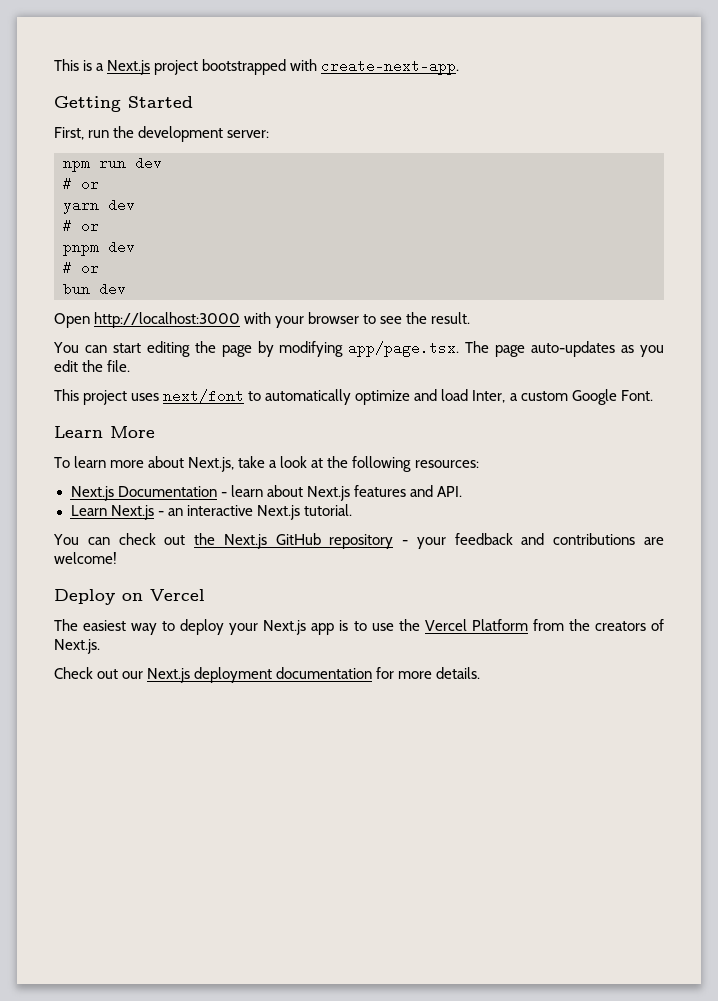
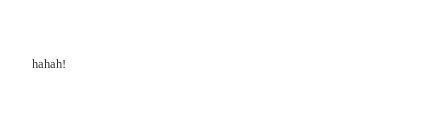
[54,59,460,75] [54,96,193,112] [54,126,270,142] [63,156,162,172] [63,177,99,191] [63,198,135,214] [63,219,99,233] [63,240,135,256] [63,261,99,275] [63,282,126,296] [54,312,471,328] [53,341,664,357] [54,360,131,372] [54,389,653,405] [54,426,155,438] [54,456,479,472] [70,485,462,501] [70,504,352,520] [53,533,664,549] [54,552,117,564] [54,589,205,605] [54,619,664,635] [54,639,100,654] [54,667,481,683] This is a Next.js project bootstrapped with create-next-app. // Getting Started // First, run the development server: // npm run dev // # or // yarn dev // # or // pnpm dev // # or // bun dev // Open http://localhost:3000 with your browser to see the result. // You can start editing the page by modifying app/page.tsx. The page auto-updates as you edit the file. // This project uses next/font to automatically optimize and load Inter, a custom Google Font. // Learn More // To learn more about Next.js, take a look at the following resources: // Next.js Documentation - learn about Next.js features and API. // Learn Next.js - an interactive Next.js tutorial. // You can check out the Next.js GitHub repository - your feedback and contributions are welcome! // Deploy on Vercel // The easiest way to deploy your Next.js app is to use the Vercel Platform from the creators of Next.js. // Check out our Next.js deployment documentation for more details. -> [32,59,66,68] hahah!

